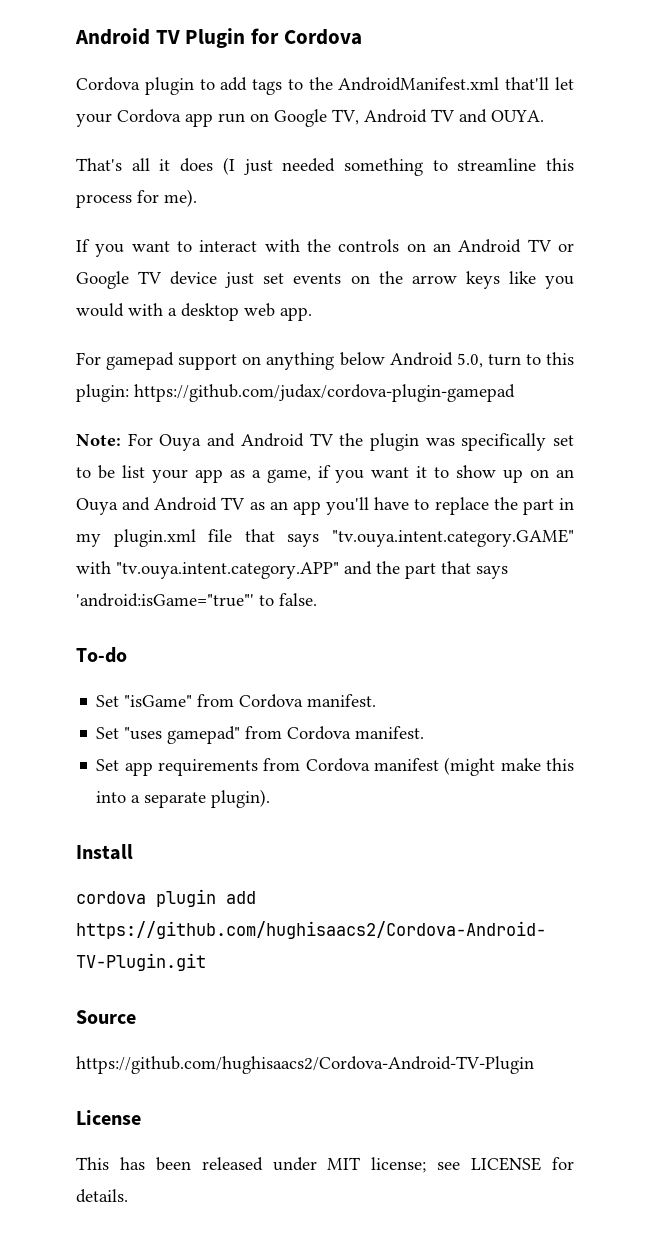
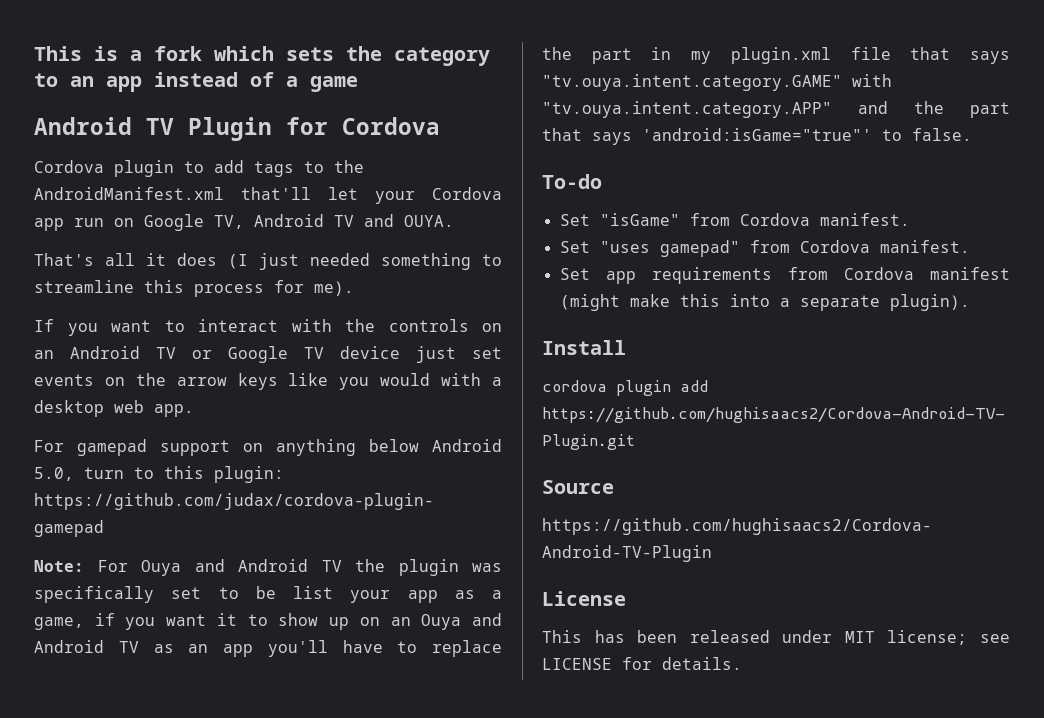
(75, 36) none -> [34,46,490,66] [34,72,358,92] This is a fork which sets the category to an app instead of a game //

